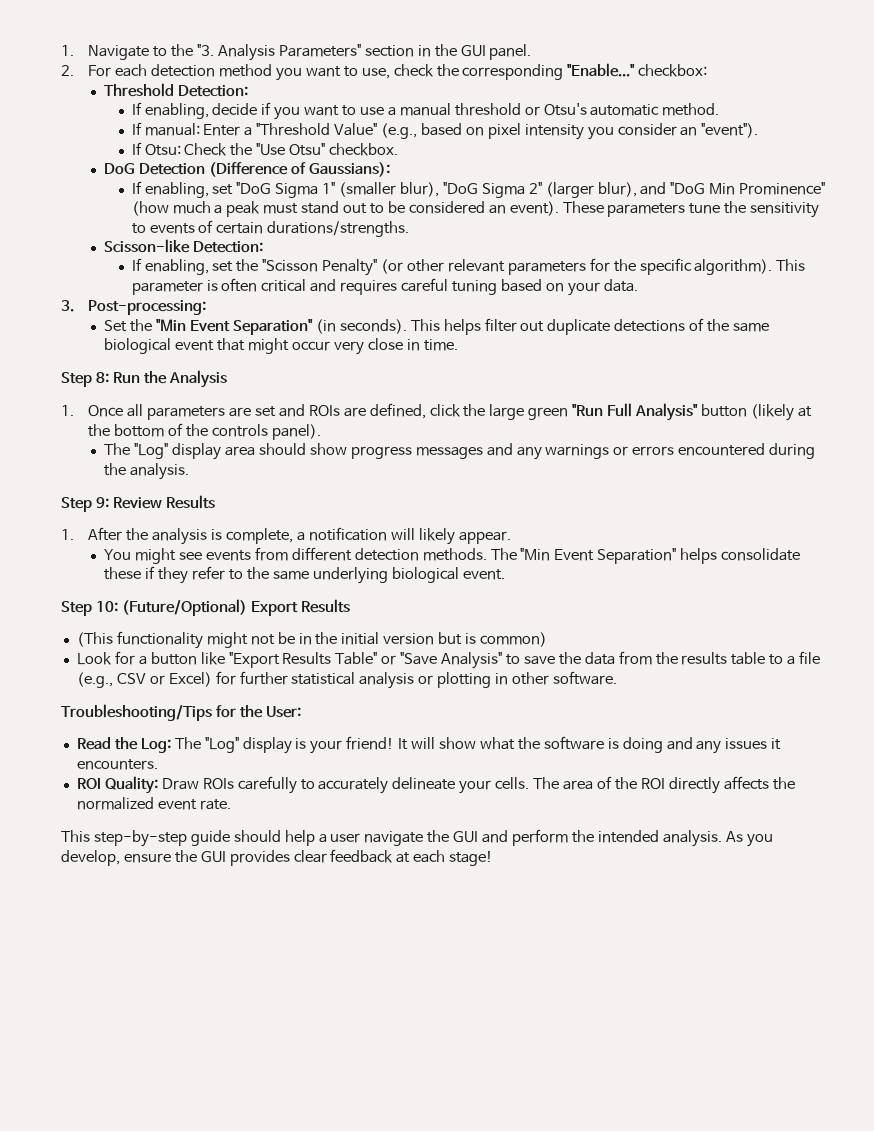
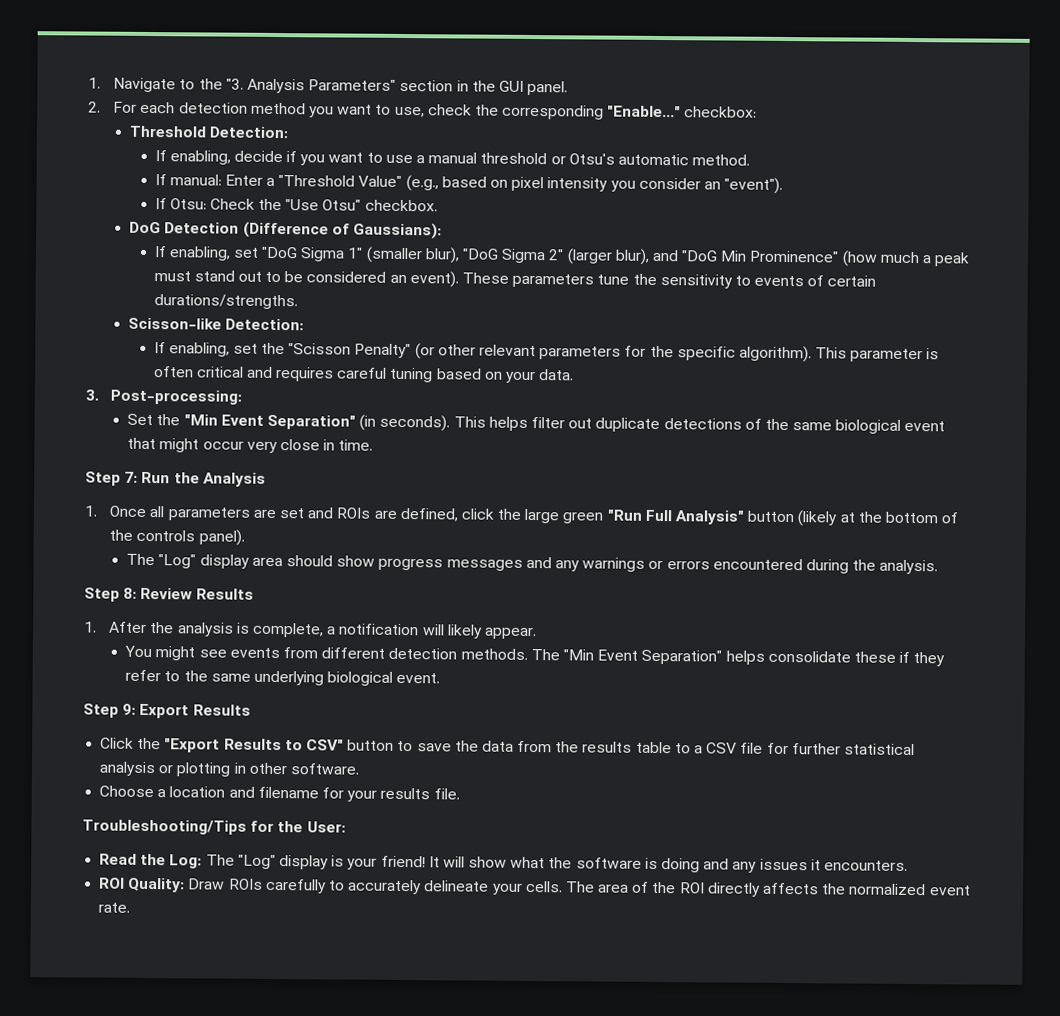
[95,372,109,383] 8: -> [124,471,139,483] 7:
[95,497,109,508] 9: -> [123,587,138,599] 8:
[95,599,247,616] 10: (Future/Optional) -> [122,703,137,715] 9:
[76,631,548,649] [76,651,503,669] (This functionality might not be in the initial version but is common) // Look for a button like "Export Results Table" or "Save Analysis" -> [100,737,395,753] Click the "Export Results to CSV" button
[799,651,821,664] [76,672,212,688] file (e.g., CSV or Excel) -> [706,742,764,754] CSV file
(617, 678) none -> [99,785,460,802] // Choose a location and filename for your results file.
[61,829,773,847] [61,849,494,866] // This step-by-step guide should help a user navigate the GUI and perform the intended analysis. As you develop, ensure the GUI provides clear feedback at each stage! -> (131, 907) none

